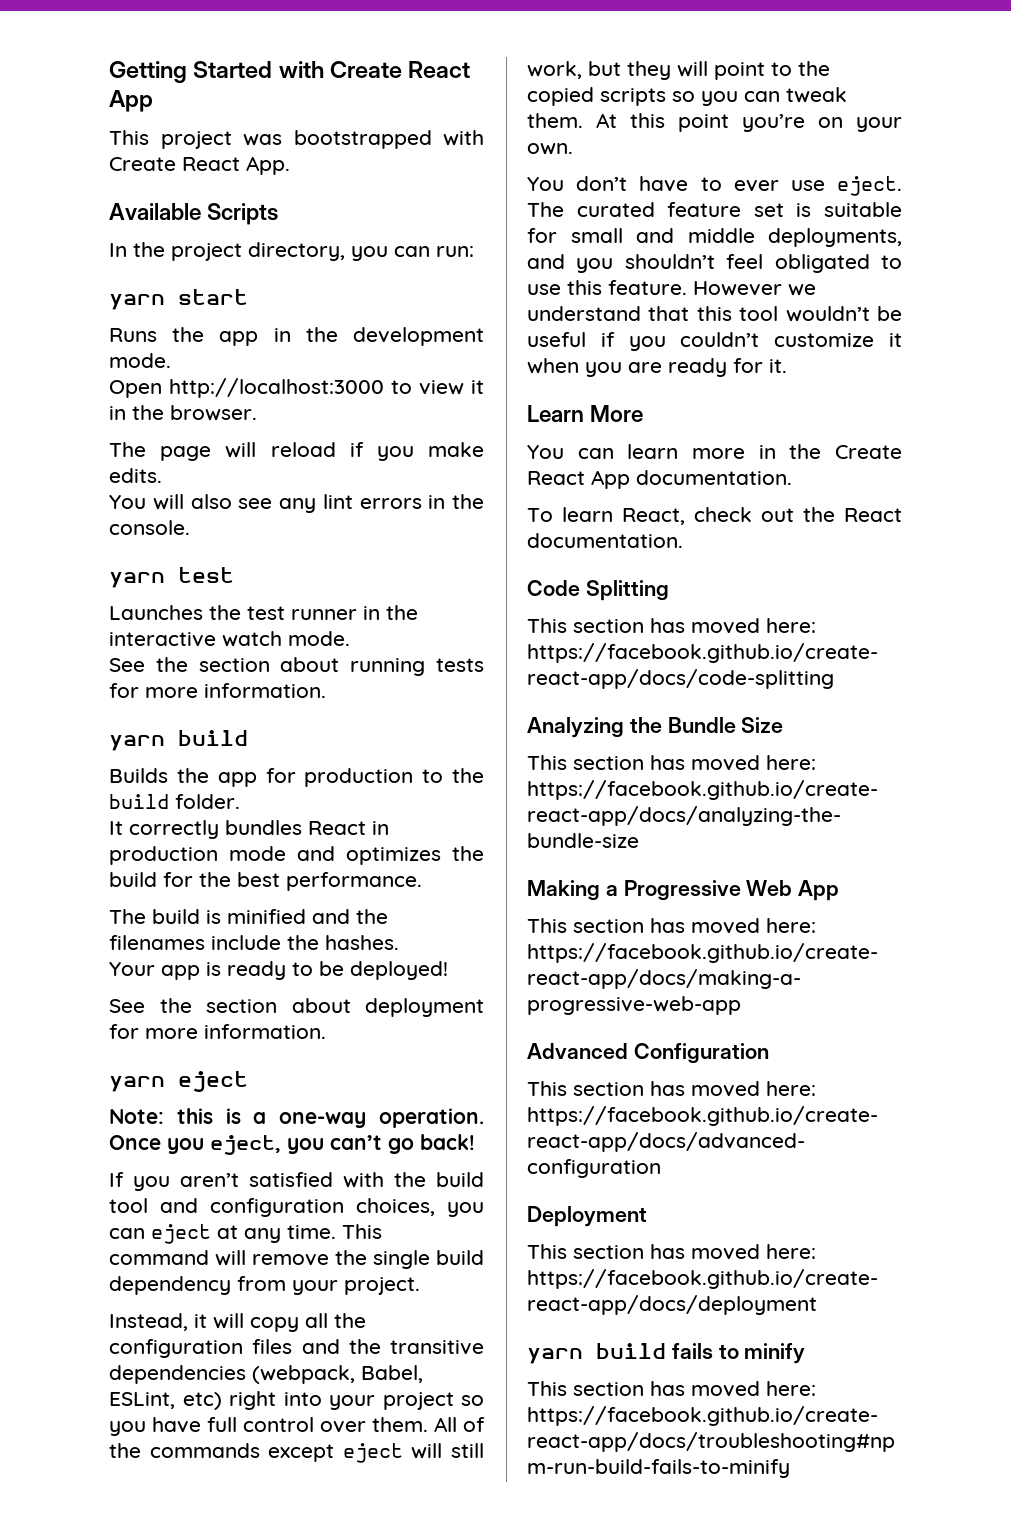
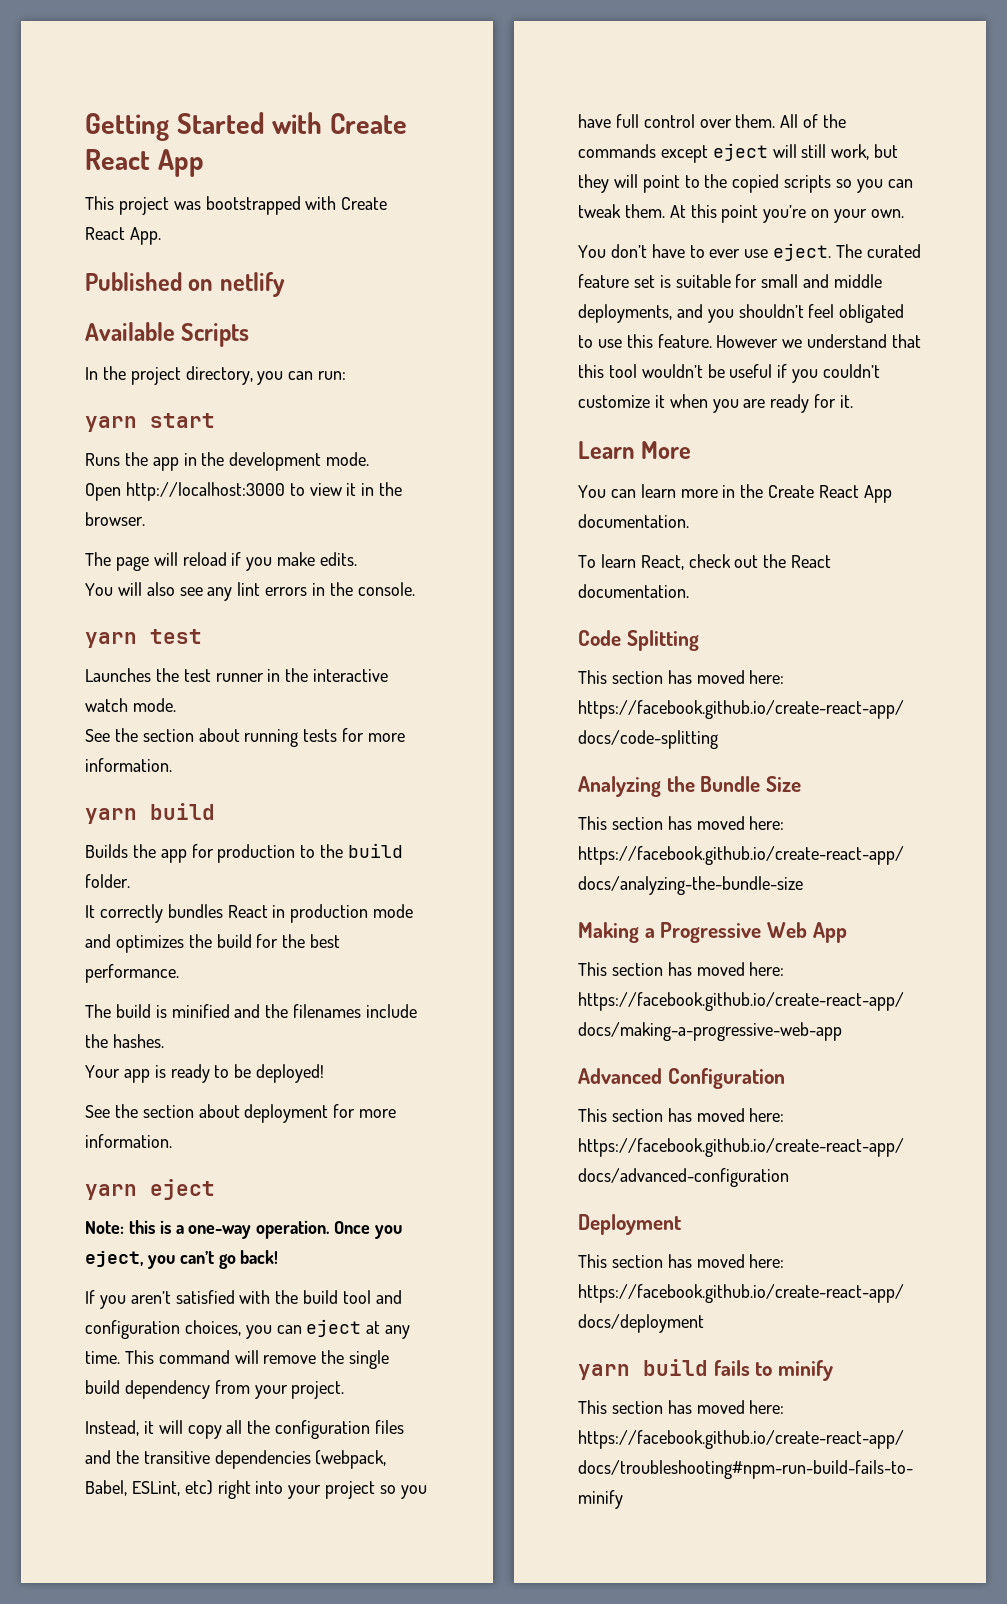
(290, 165) none -> [85,272,285,297] // Published on netlify

